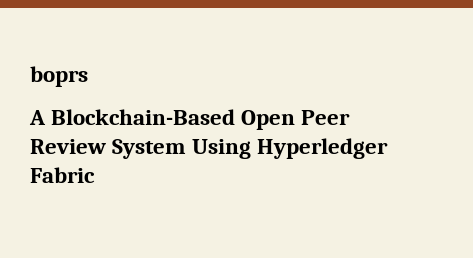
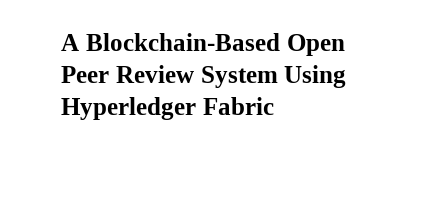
[30,66,88,87] boprs // -> (61, 42) none

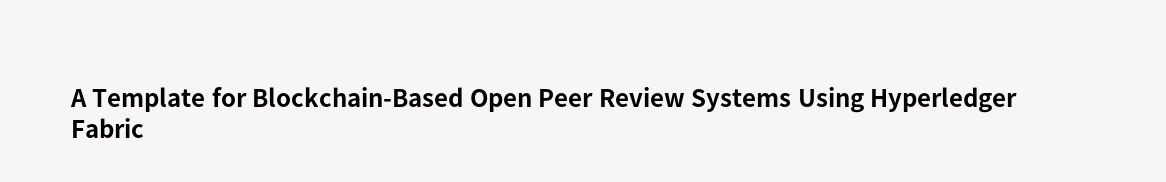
(79, 42) none -> [92,87,247,112] Template for
[200,66,278,88] System -> [691,89,792,112] Systems

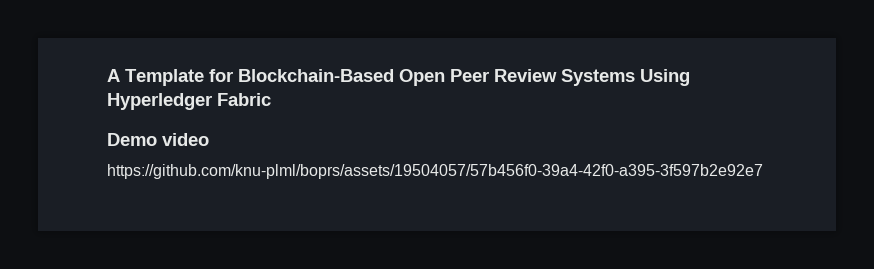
(144, 128) none -> [107,133,209,146] [107,164,763,179] // Demo video // https://github.com/knu-plml/boprs/assets/19504057/57b456f0-39a4-42f0-a395-3f597b2e92e7

